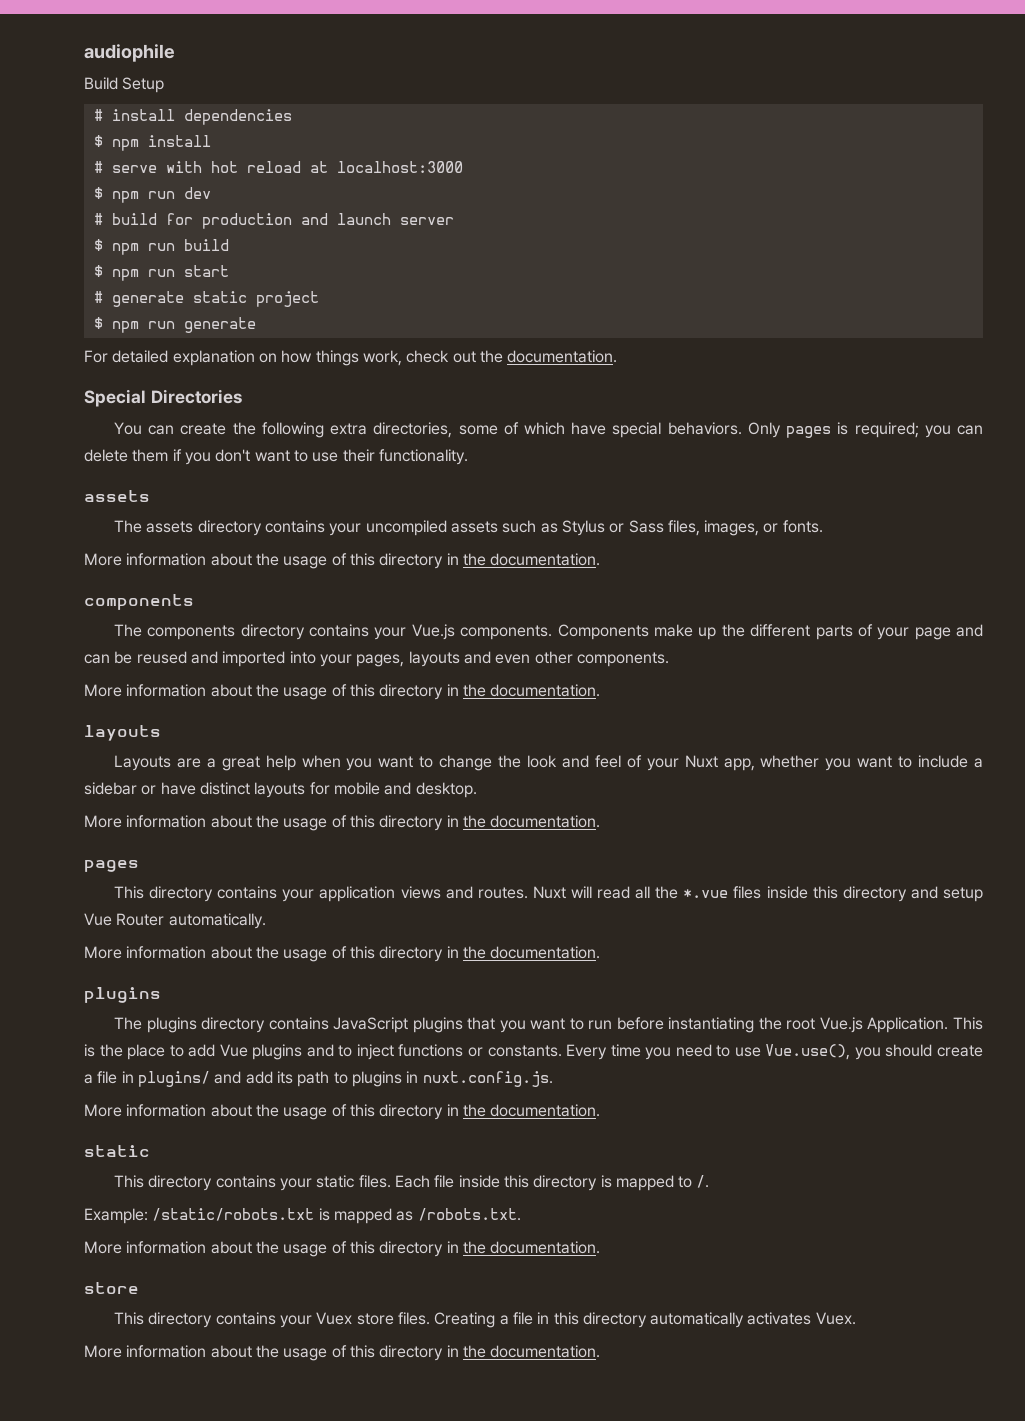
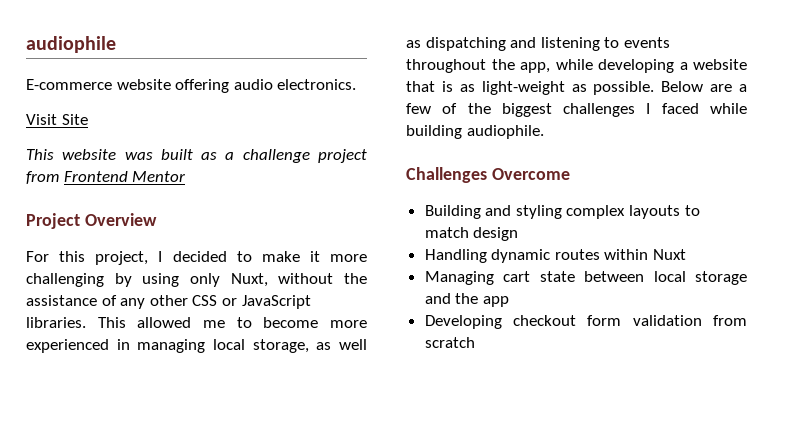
[84,77,165,93] [93,109,292,125] [93,135,211,151] [93,161,463,173] [93,187,211,203] [93,213,454,229] [93,239,229,255] [93,265,229,281] [93,291,319,307] [93,317,256,333] [84,350,618,366] [84,389,242,407] [113,422,983,438] [84,449,468,465] [84,490,150,502] [113,520,823,536] [84,553,601,569] [84,594,194,610] [113,624,983,640] [84,651,669,667] [84,684,601,700] [84,725,161,741] [113,755,983,771] [84,782,477,798] [84,815,601,831] [84,860,139,872] [113,886,984,902] [84,913,266,929] [84,946,601,962] [84,987,161,1003] [113,1017,983,1033] [84,1044,983,1060] [84,1071,553,1087] [84,1104,601,1120] [84,1145,150,1157] [113,1175,710,1191] [84,1208,521,1224] [84,1241,601,1257] [84,1282,139,1294] [113,1312,856,1328] [84,1345,601,1361] Build Setup // # install dependencies // $ npm install // # serve with hot reload at localhost:3000 // $ npm run dev // # build for production and launch server // $ npm run build // $ npm run start // # generate static project // $ npm run generate // For detailed explanation on how things work, check out the documentation. // Special Directories // You can create the following extra directories, some of which have special behaviors. Only pages is required; you can delete them if you don't want to use their functionality. // assets // The assets directory contains your uncompiled assets such as Stylus or Sass files, images, or fonts. // More information about the usage of this directory in the documentation. // components // The components directory contains your Vue.js components. Components make up the different parts of your page and can be reused and imported into your pages, layouts and even other components. // More information about the usage of this directory in the documentation. // layouts // Layouts are a great help when you want to change the look and feel of your Nuxt app, whether you want to include a sidebar or have distinct layouts for mobile and desktop. // More information about the usage of this directory in the documentation. // pages // This directory contains your application views and routes. Nuxt will read all the *.vue files inside this directory and setup Vue Router automatically. // More information about the usage of this directory in the documentation. // plugins // The plugins directory contains JavaScript plugins that you want to run before instantiating the root Vue.js Application. This is the place to add Vue plugins and to inject functions or constants. Every time you need to use Vue.use(), you should create a file in plugins/ and add its path to plugins in nuxt.config.js. // More information about the usage of this directory in the documentation. // static // This directory contains your static files. Each file inside this directory is mapped to /. // Example: /static/robots.txt is mapped as /robots.txt. // More information about the usage of this directory in the documentation. // store // This directory contains your Vuex store files. Creating a file in this directory automatically activates Vuex. // More information about the usage of this directory in the documentation. -> [26,79,357,93] [26,114,88,125] [26,149,367,163] [26,171,186,184] [26,213,157,229] [26,251,367,265] [26,273,367,287] [26,295,311,309] [26,317,367,328] [26,339,367,353] [406,37,670,51] [406,59,747,73] [406,81,747,95] [406,103,747,117] [406,125,544,139] [406,167,570,183] [424,205,700,219] [424,227,519,241] [424,249,687,263] [424,271,747,285] [424,293,509,307] [424,315,747,329] [424,337,475,348] E-commerce website offering audio electronics. // Visit Site // This website was built as a challenge project from Frontend Mentor // Project Overview // For this project, I decided to make it more challenging by using only Nuxt, without the assistance of any other CSS or JavaScript libraries. This allowed me to become more experienced in managing local storage, as well as dispatching and listening to events throughout the app, while developing a website that is as light-weight as possible. Below are a few of the biggest challenges I faced while building audiophile. // Challenges Overcome // Building and styling complex layouts to match design // Handling dynamic routes within Nuxt // Managing cart state between local storage and the app // Developing checkout form validation from scratch

